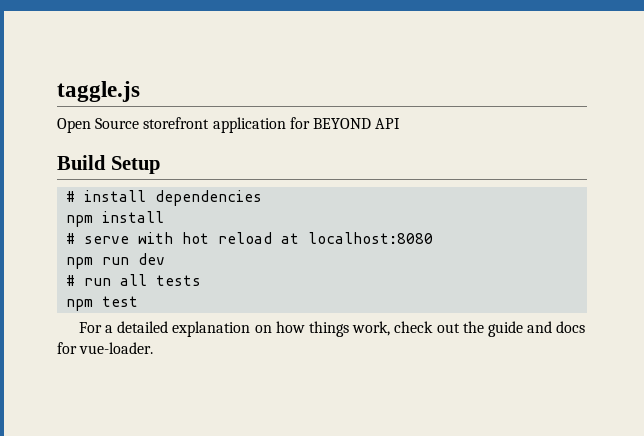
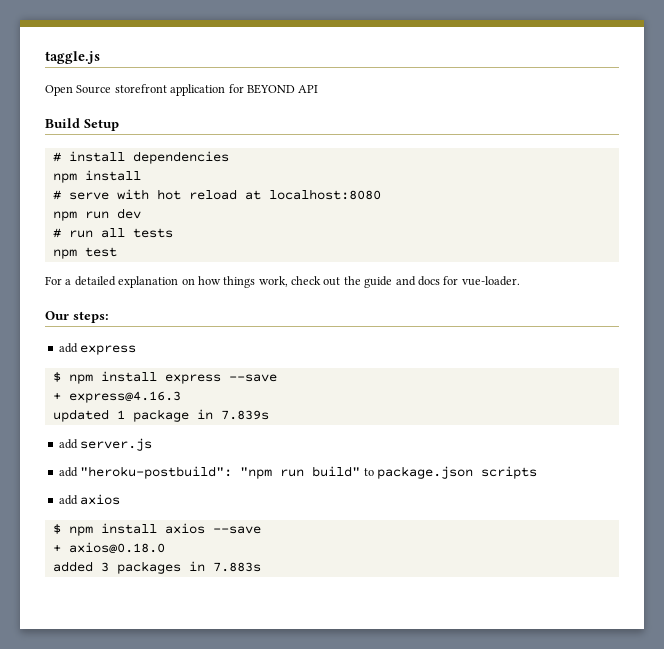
(154, 348) none -> [45,311,109,323] [58,343,137,355] [52,371,277,384] [52,391,181,403] [52,409,269,422] [58,438,153,451] [58,466,537,479] [58,494,121,505] [52,523,261,536] [52,542,165,554] [52,561,261,574] // Our steps: // add express // $ npm install express --save // + express@4.16.3 // updated 1 package in 7.839s // add server.js // add "heroku-postbuild": "npm run build" to package.json scripts // add axios // $ npm install axios --save // + axios@0.18.0 // added 3 packages in 7.883s

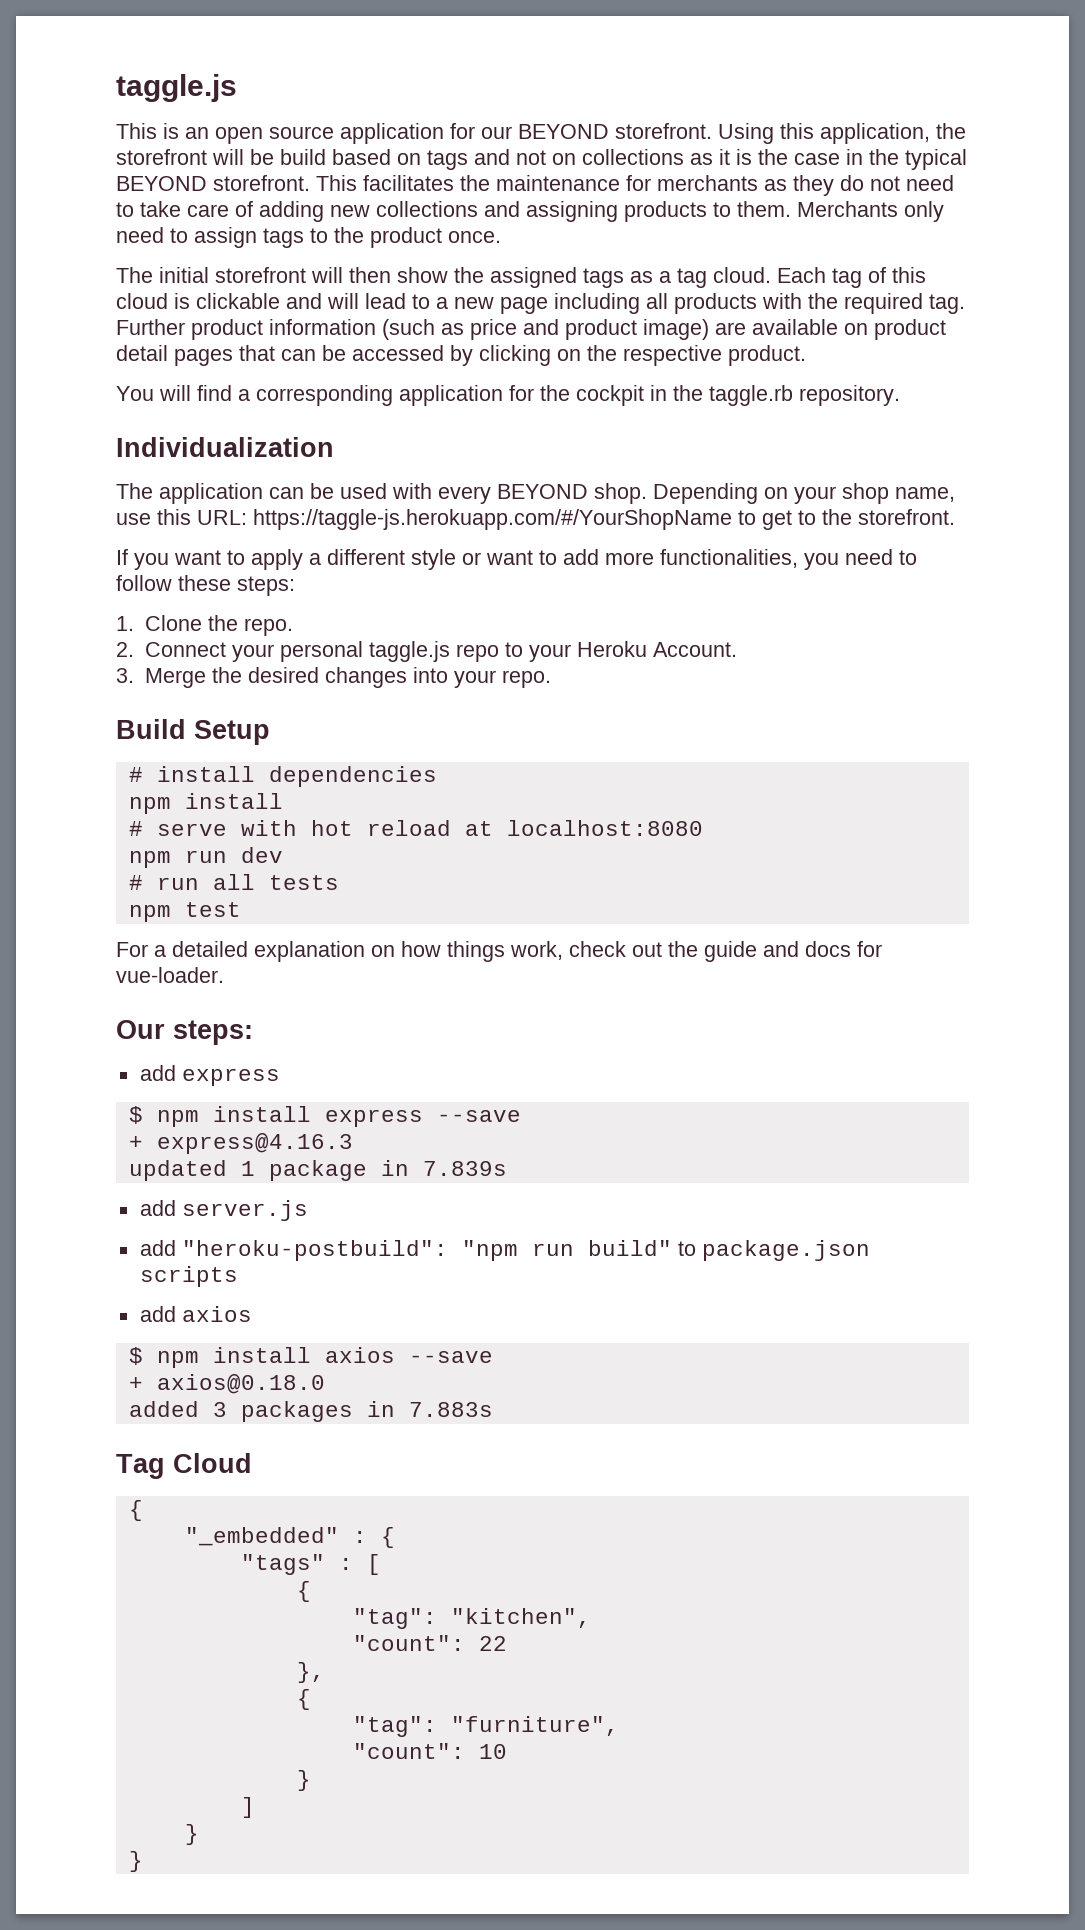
[45,84,319,96] Open Source storefront application for BEYOND API -> [116,123,966,144] [116,149,967,170] [116,175,954,196] [116,201,944,222] [116,227,501,248] [116,267,926,288] [116,293,965,314] [116,319,946,340] [116,345,806,366] [116,385,900,406] [116,437,334,457] [116,483,955,504] [116,509,955,530] [116,549,917,570] [116,575,295,596] [116,615,293,636] [116,641,737,662] [116,667,551,688] This is an open source application for our BEYOND storefront. Using this application, the storefront will be build based on tags and not on collections as it is the case in the typical BEYOND storefront. This facilitates the maintenance for merchants as they do not need to take care of adding new collections and assigning products to them. Merchants only need to assign tags to the product once. // The initial storefront will then show the assigned tags as a tag cloud. Each tag of this cloud is clickable and will lead to a new page including all products with the required tag. Further product information (such as price and product image) are available on product detail pages that can be accessed by clicking on the respective product. // You will find a corresponding application for the cockpit in the taggle.rb repository. // Individualization // The application can be used with every BEYOND shop. Depending on your shop name, use this URL: https://taggle-js.herokuapp.com/#/YourShopName to get to the storefront. // If you want to apply a different style or want to add more functionalities, you need to follow these steps: // 1. Clone the repo. // 2. Connect your personal taggle.js repo to your Heroku Account. // 3. Merge the desired changes into your repo.
(261, 567) none -> [116,1453,252,1479] [128,1500,143,1521] [184,1527,395,1548] [240,1554,381,1575] [296,1581,311,1602] [352,1608,591,1629] [352,1635,507,1651] [296,1662,325,1683] [296,1689,311,1710] [352,1716,619,1737] [352,1743,507,1759] [296,1770,311,1791] [240,1797,255,1818] [184,1824,199,1845] [128,1851,143,1872] // Tag Cloud // { // "_embedded" : { // "tags" : [ // { // "tag": "kitchen", // "count": 22 // }, // { // "tag": "furniture", // "count": 10 // } // ] // } // }

